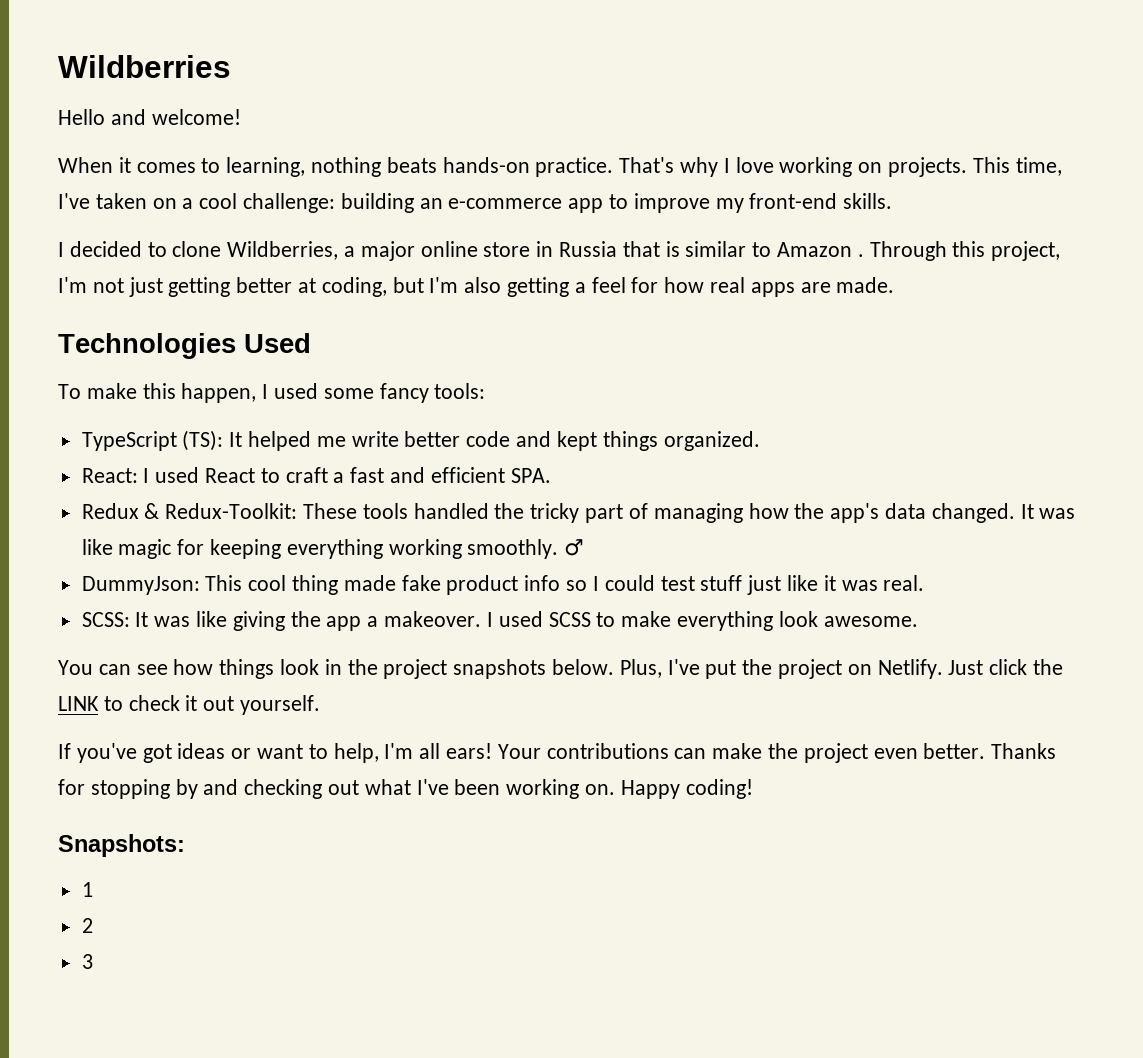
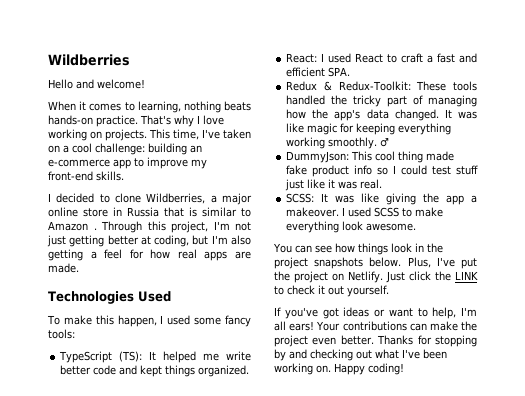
[58,834,185,857] [81,882,93,897] [81,918,93,933] [81,954,93,969] // Snapshots: // 1 // 2 // 3 -> (404, 369) none

